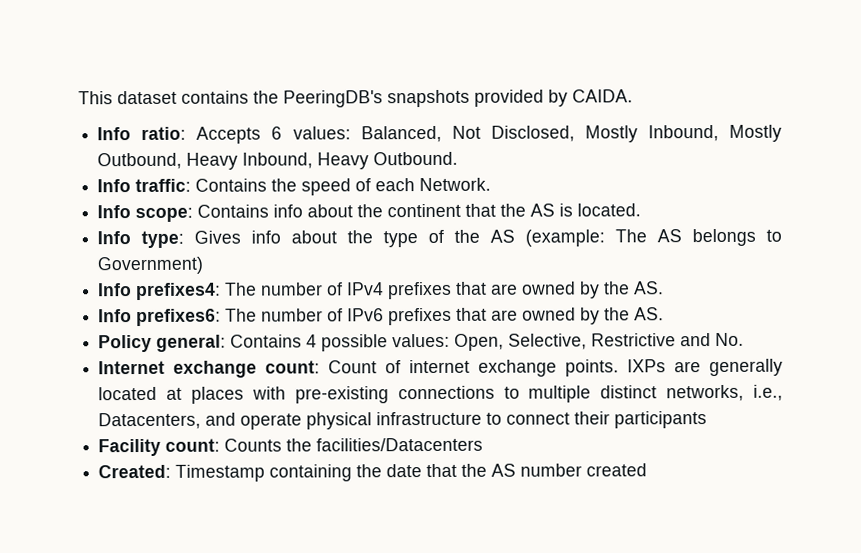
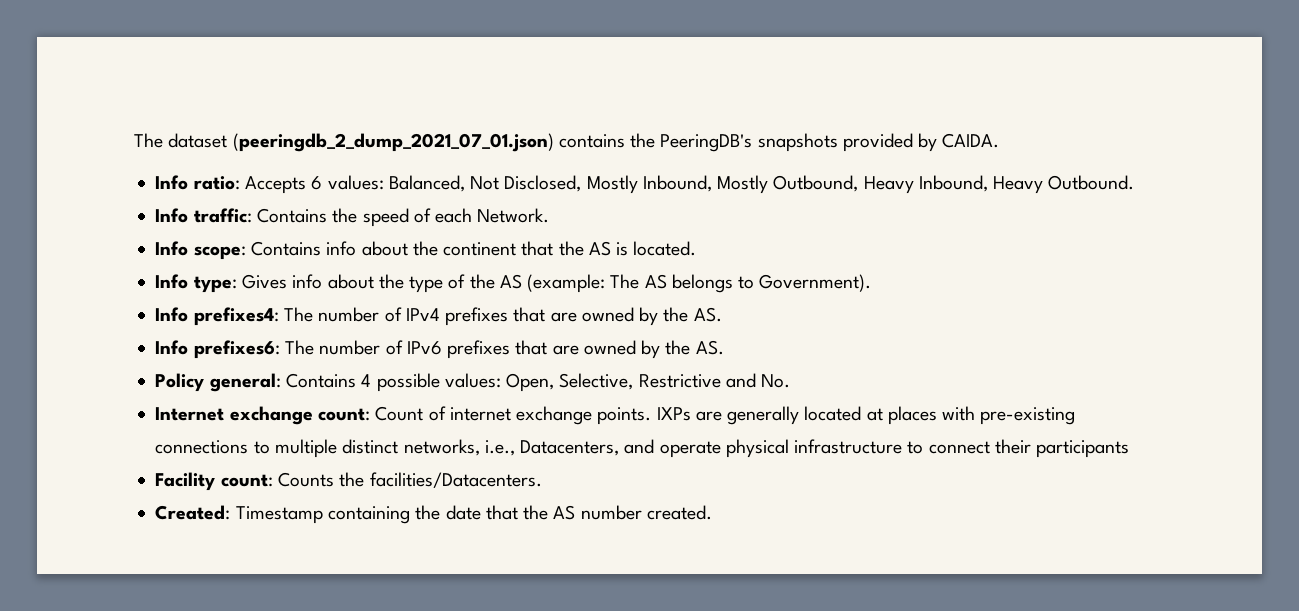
[78,90,177,105] This dataset -> [134,133,554,152] The dataset (peeringdb_2_dump_2021_07_01.json)
[97,256,204,275] Government) -> [759,274,872,292] Government).
[316,437,484,452] facilities/Datacenters -> [369,472,542,488] facilities/Datacenters.
[586,463,648,477] created -> [646,505,712,520] created.

